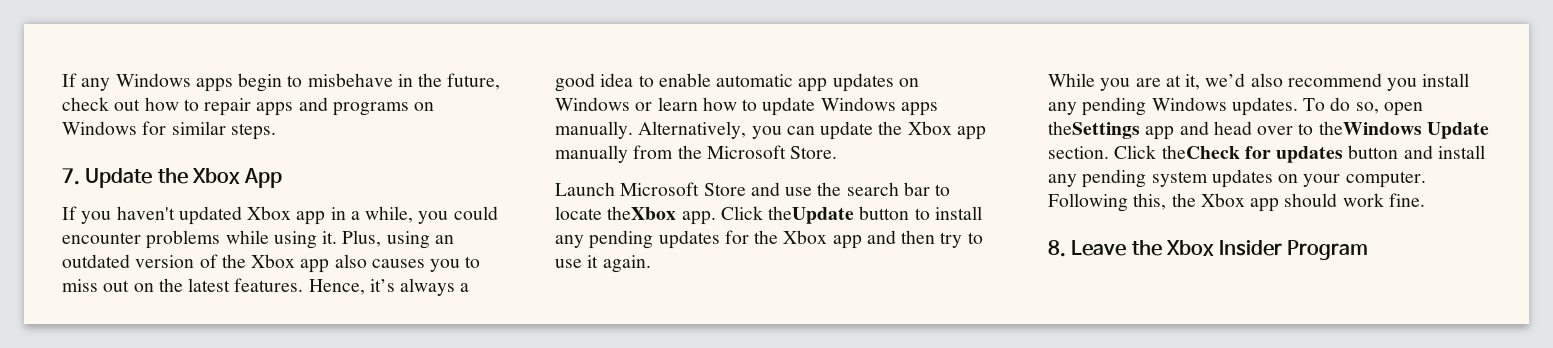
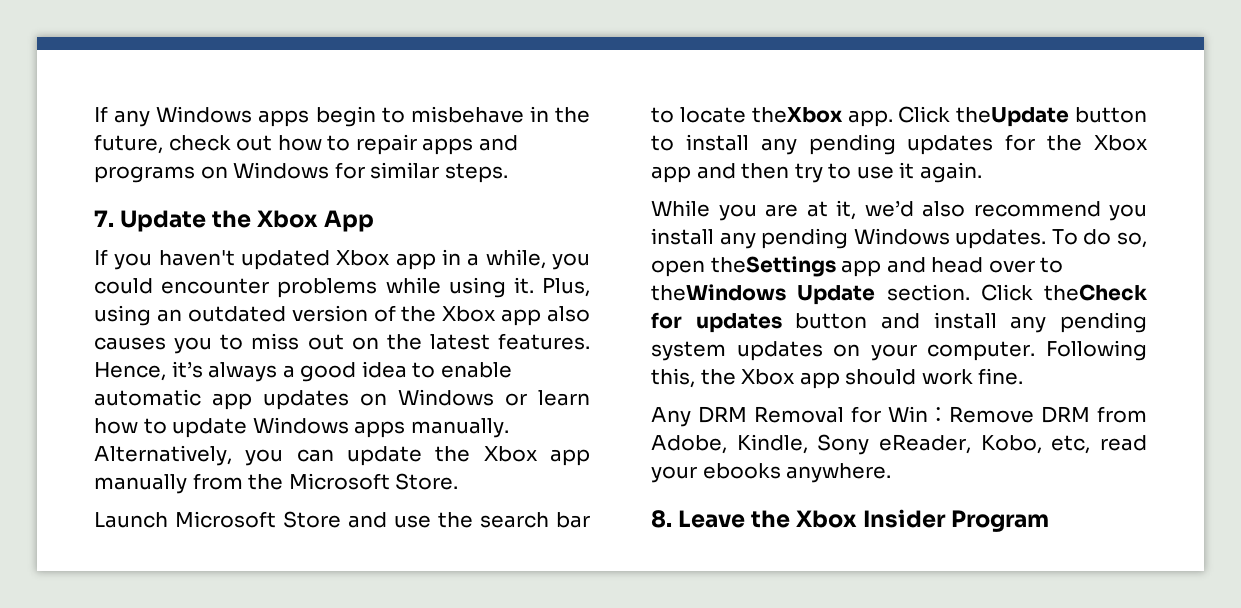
(1425, 200) none -> [651,406,1147,427] [651,434,1147,455] [651,463,892,483] // Any DRM Removal for Win：Remove DRM from Adobe, Kindle, Sony eReader, Kobo, etc, read your ebooks anywhere.

